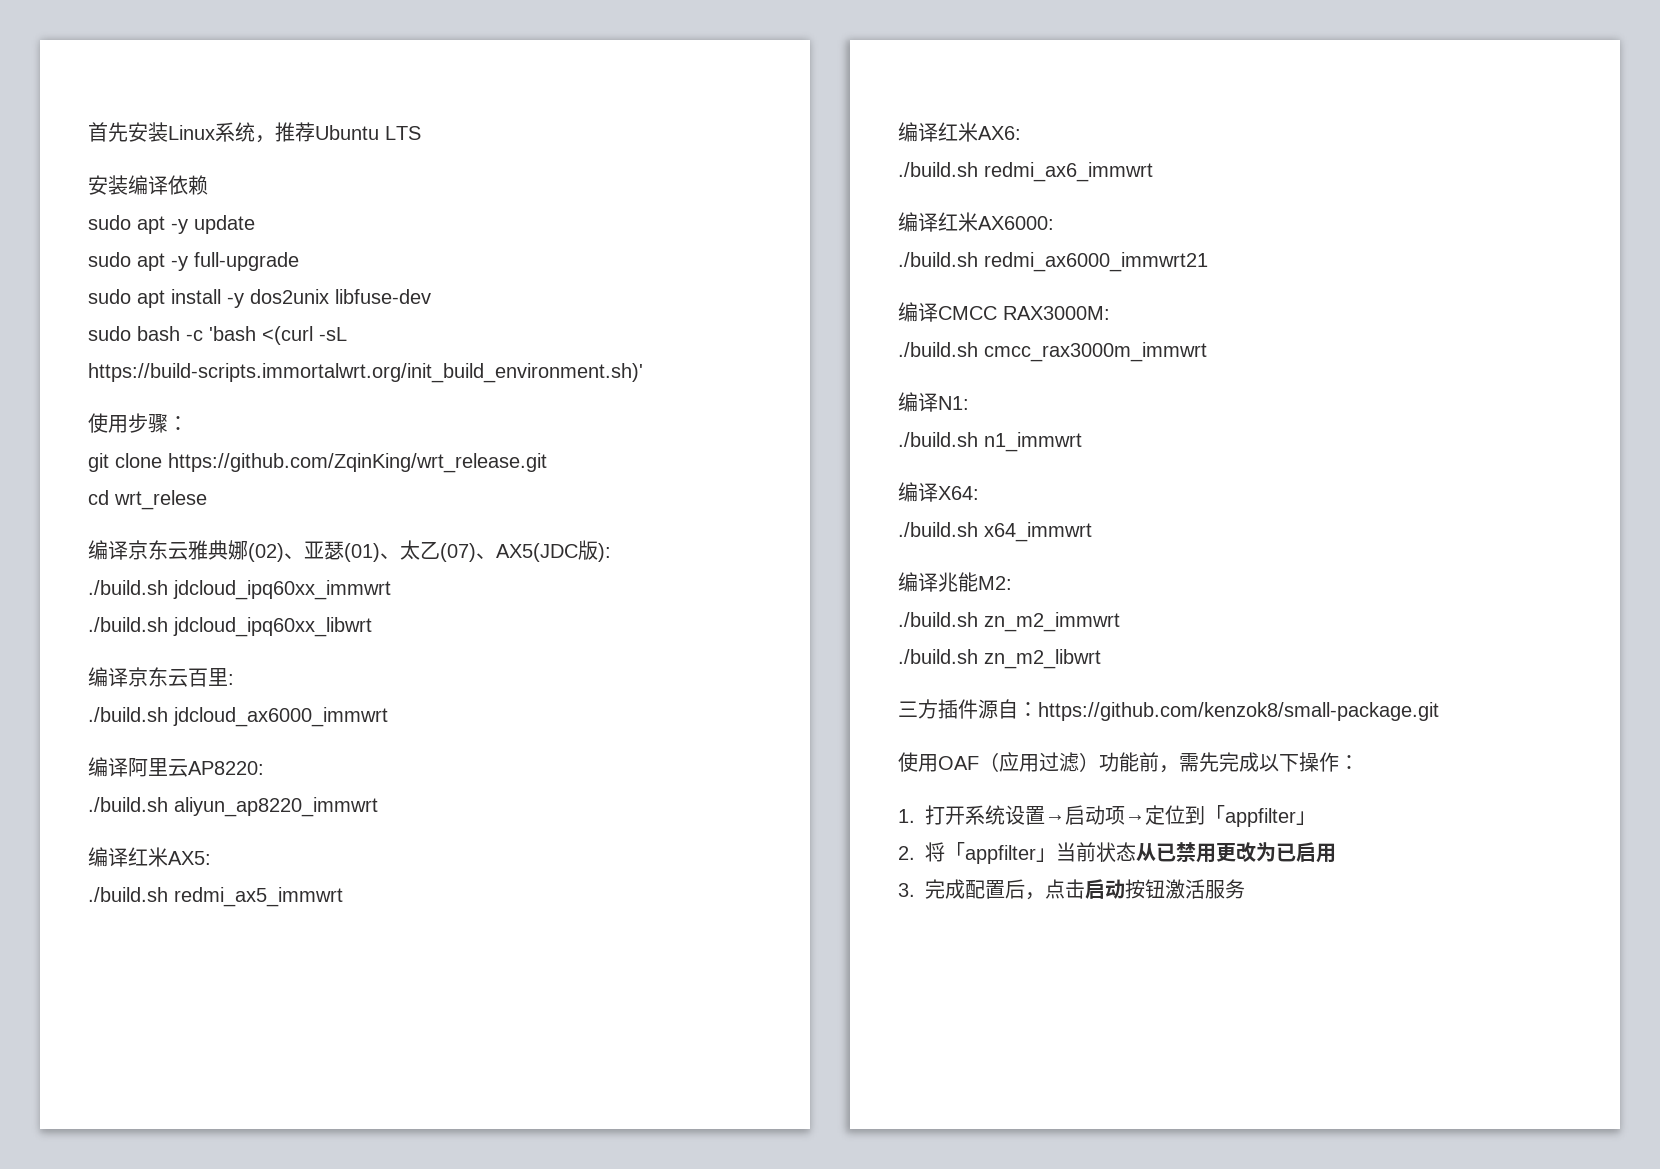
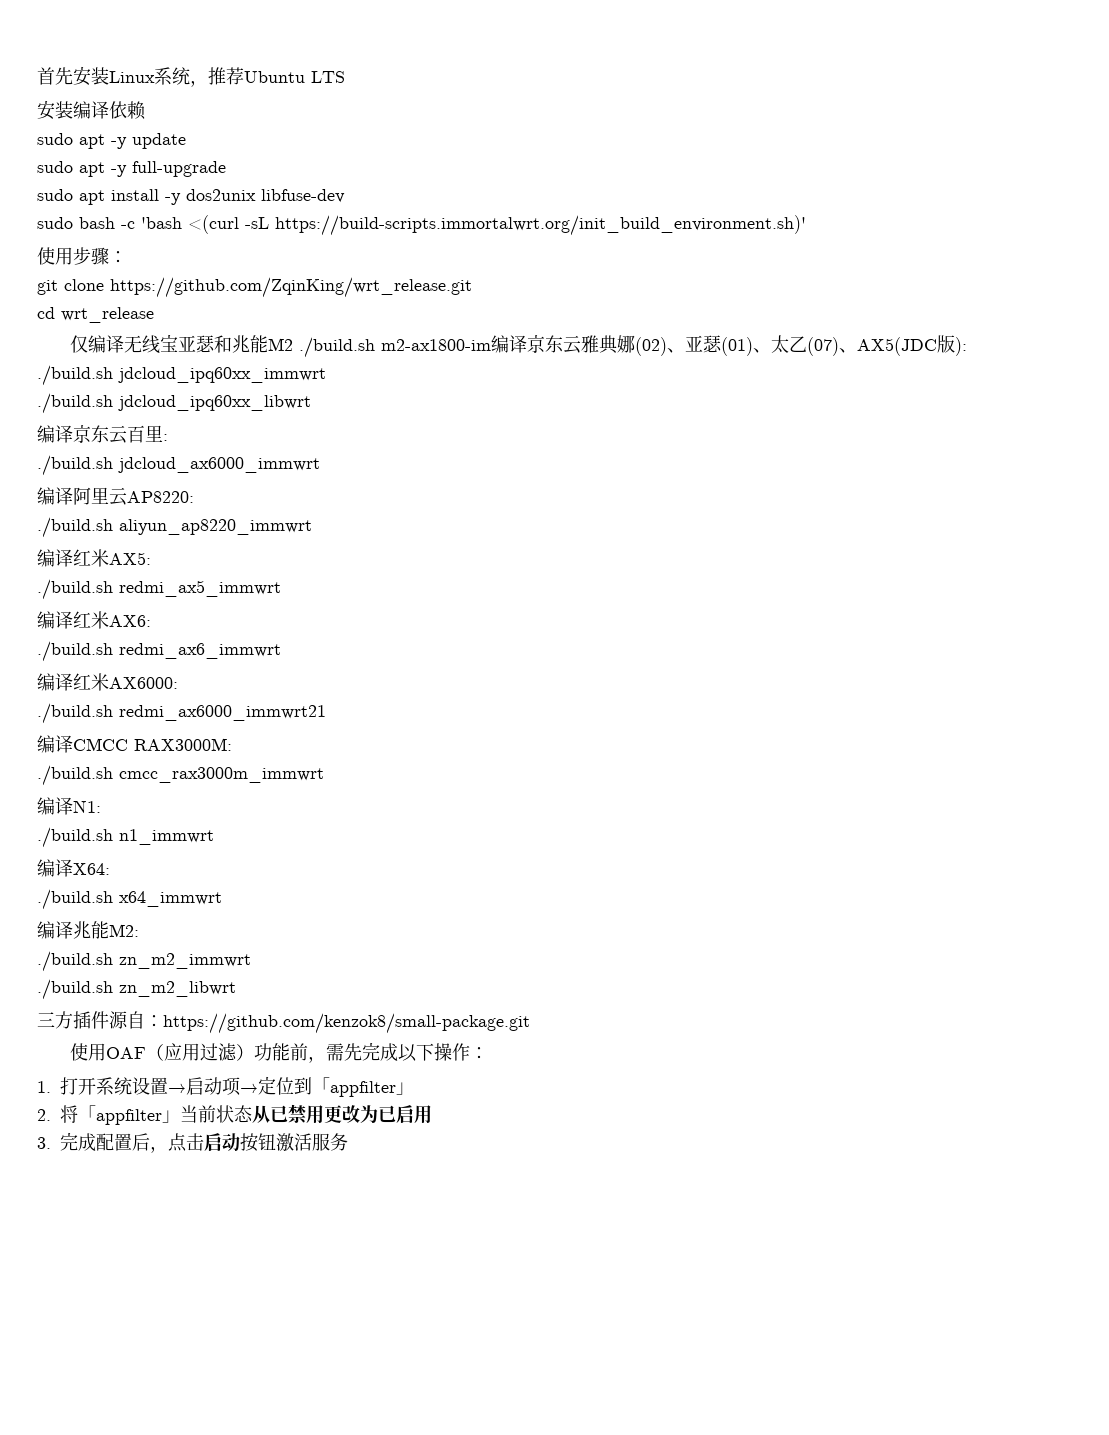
[114,490,207,510] wrt_relese // -> [61,307,154,323] [70,334,492,358] wrt_release // 仅编译无线宝亚瑟和兆能M2 ./build.sh m2-ax1800-im

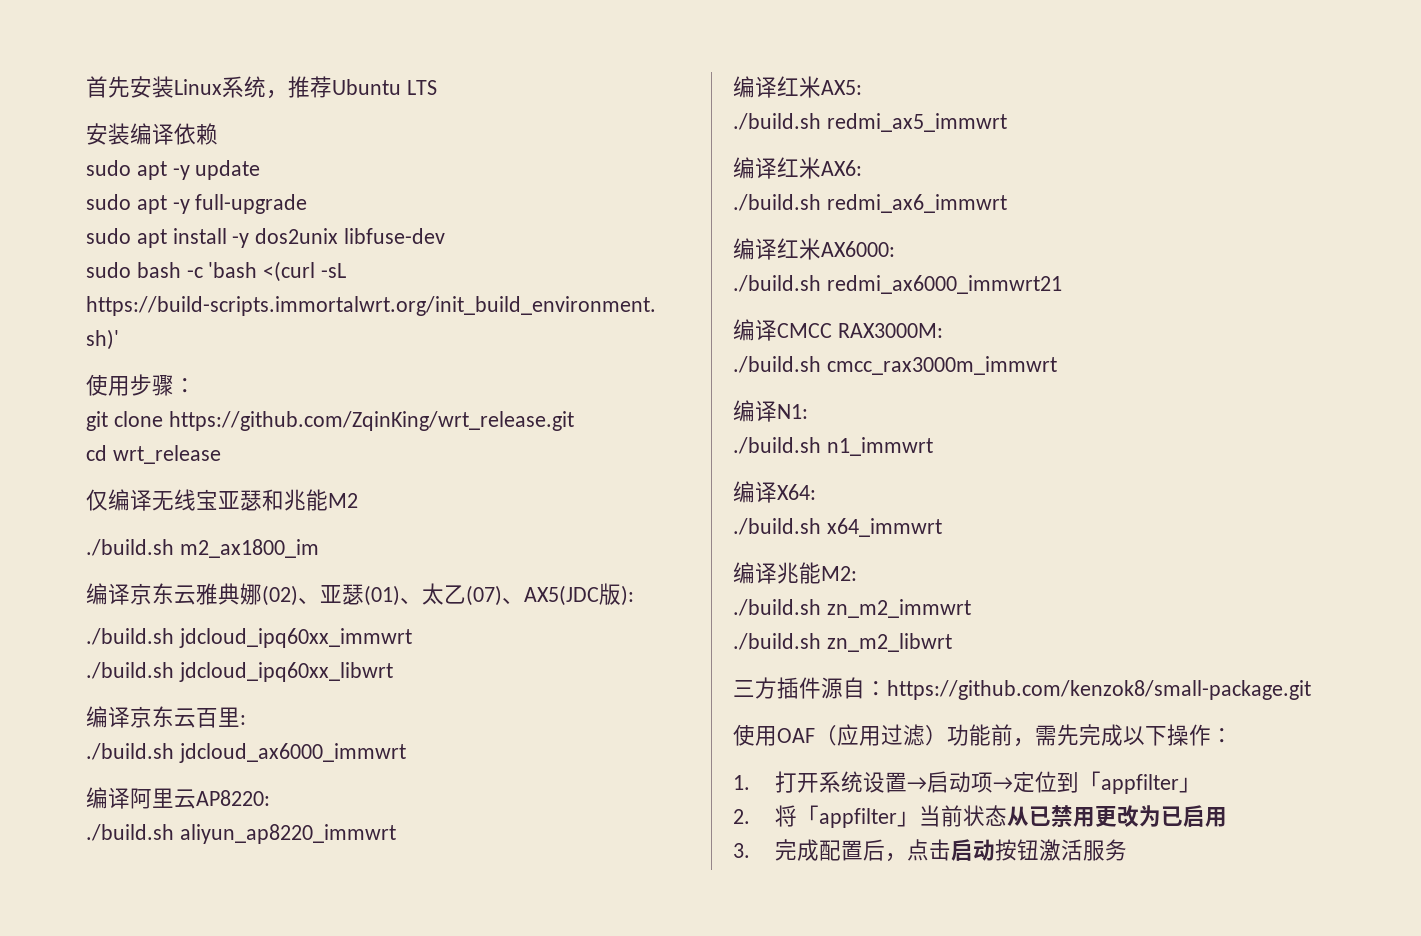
[299,337,492,358] ./build.sh m2-ax1800-im -> [86,539,319,558] // ./build.sh m2_ax1800_im //

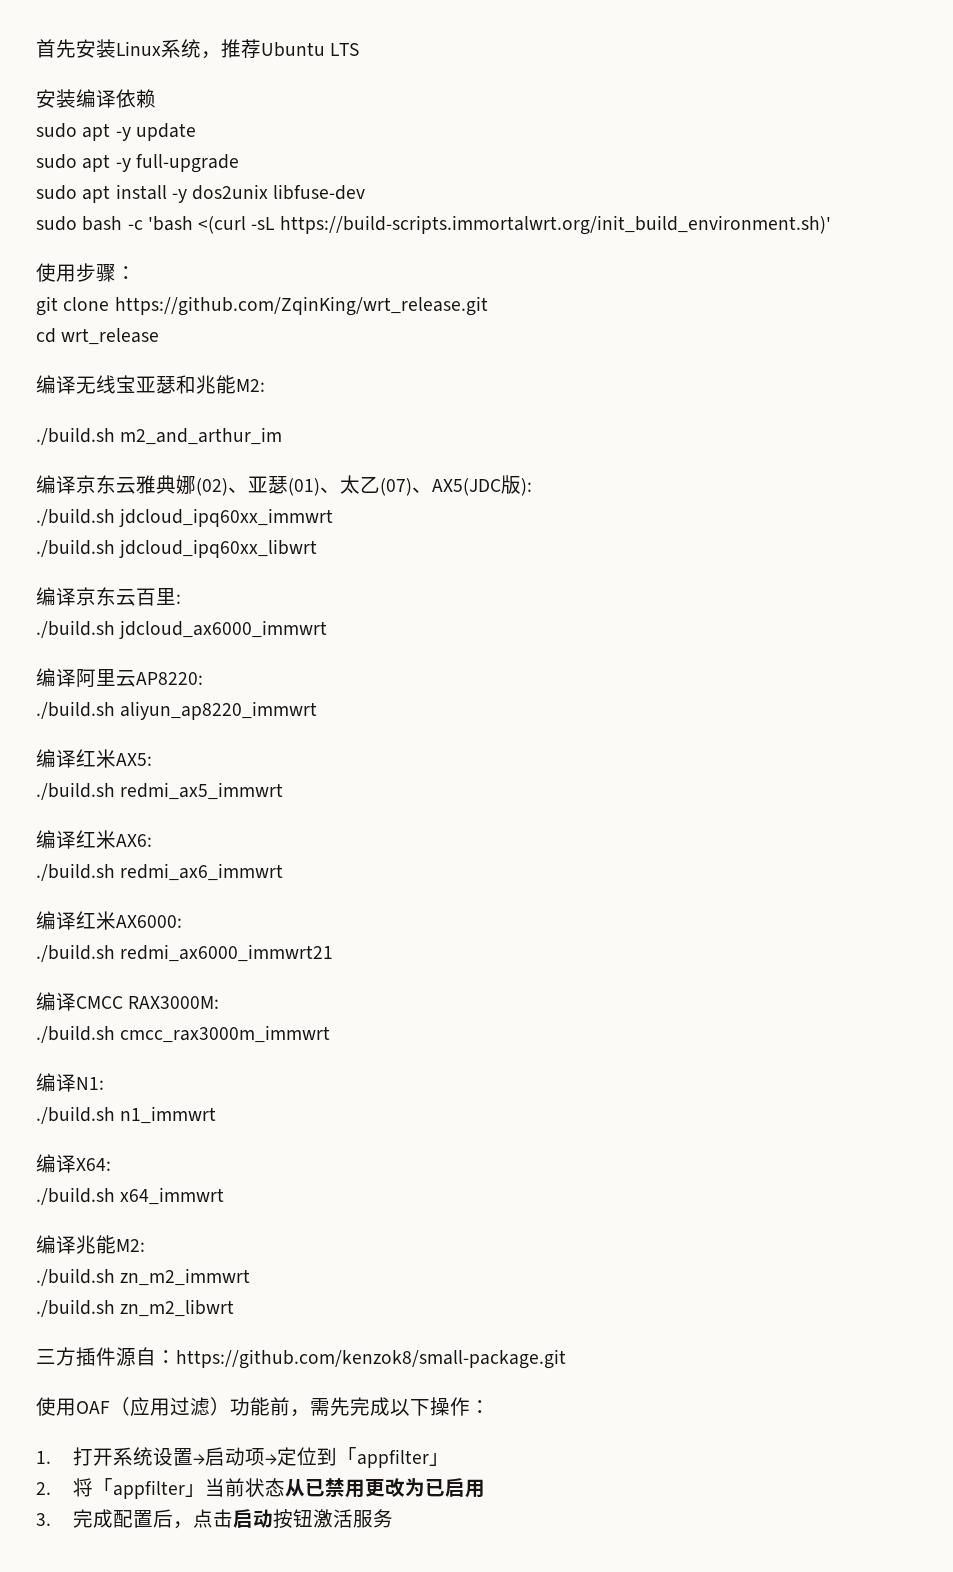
[86,489,108,511] 仅 -> (160, 336) none
[328,493,358,508] [86,539,319,558] M2 // ./build.sh m2_ax1800_im -> [236,379,265,392] [36,427,283,445] M2: // ./build.sh m2_and_arthur_im

